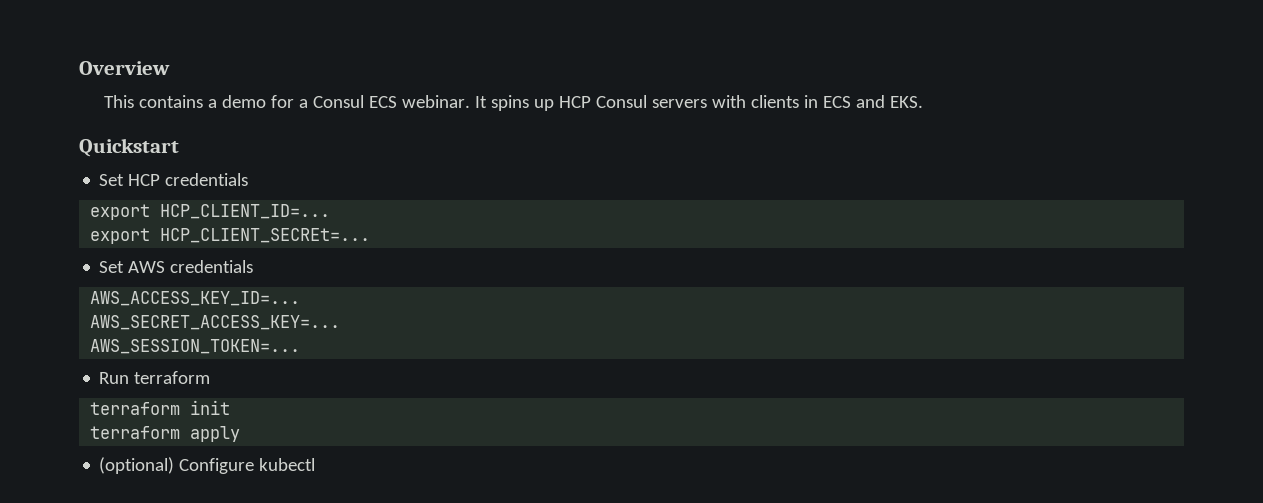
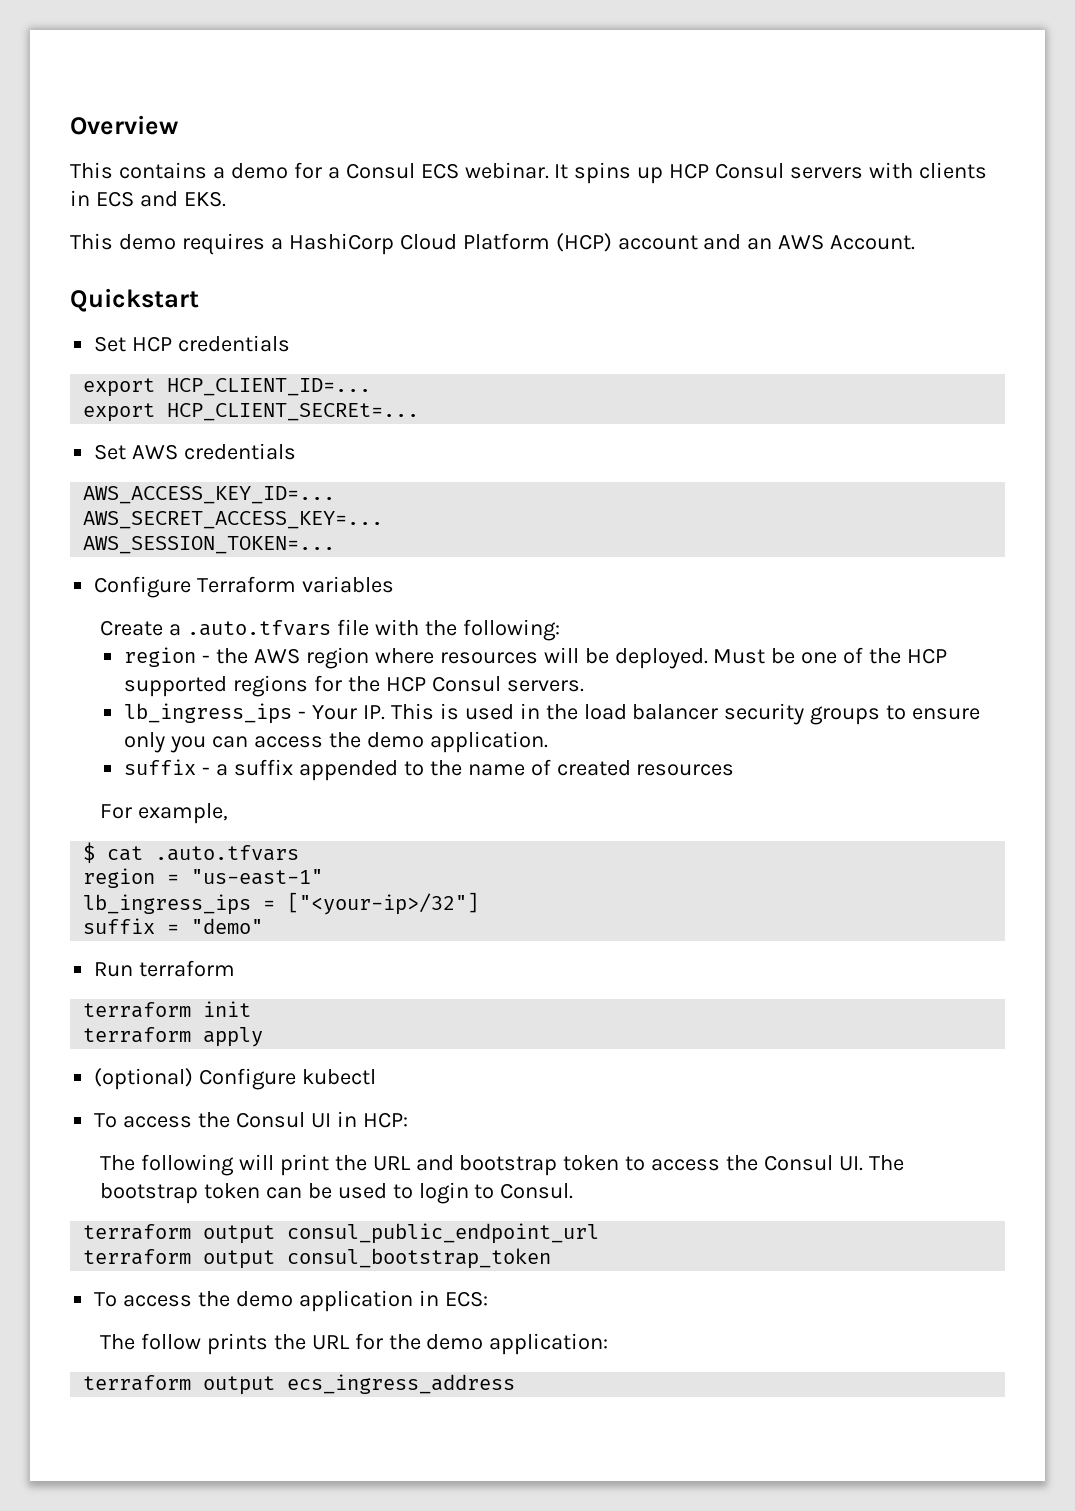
(923, 102) none -> [70,233,916,255] // This demo requires a HashiCorp Cloud Platform (HCP) account and an AWS Account.
(301, 346) none -> [94,576,395,598] [99,619,560,641] [124,647,948,669] [124,675,584,697] [124,703,981,725] [124,731,548,753] [124,759,735,781] [99,803,228,824] [83,842,300,863] [83,868,324,888] [83,892,480,915] [83,918,264,934] // Configure Terraform variables // Create a .auto.tfvars file with the following: // region - the AWS region where resources will be deployed. Must be one of the HCP supported regions for the HCP Consul servers. // lb_ingress_ips - Your IP. This is used in the load balancer security groups to ensure only you can access the demo application. // suffix - a suffix appended to the name of created resources // For example, // $ cat .auto.tfvars // region = "us-east-1" // lb_ingress_ips = ["<your-ip>/32"] // suffix = "demo"
(316, 464) none -> [94,1111,408,1128] [99,1154,905,1176] [99,1182,574,1204] [83,1223,600,1244] [83,1248,552,1269] [94,1290,488,1312] [99,1333,609,1355] [83,1374,516,1395] // To access the Consul UI in HCP: // The following will print the URL and bootstrap token to access the Consul UI. The bootstrap token can be used to login to Consul. // terraform output consul_public_endpoint_url // terraform output consul_bootstrap_token // To access the demo application in ECS: // The follow prints the URL for the demo application: // terraform output ecs_ingress_address

